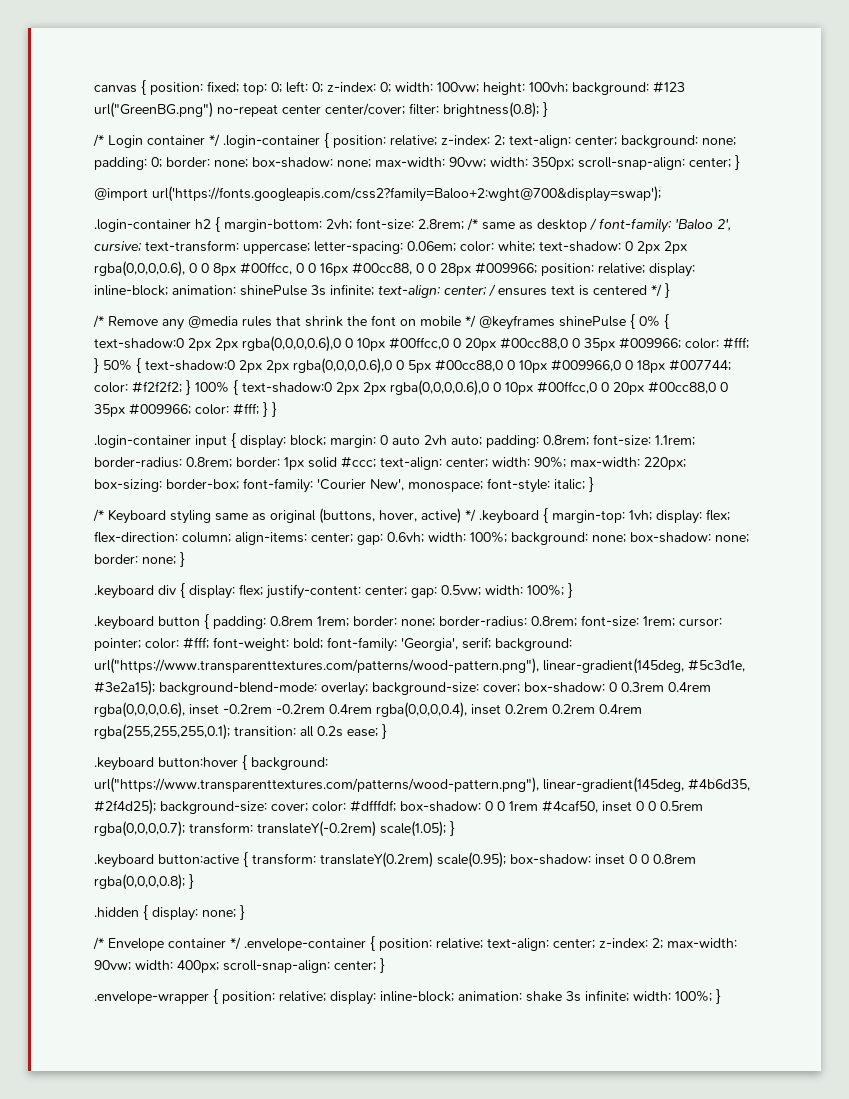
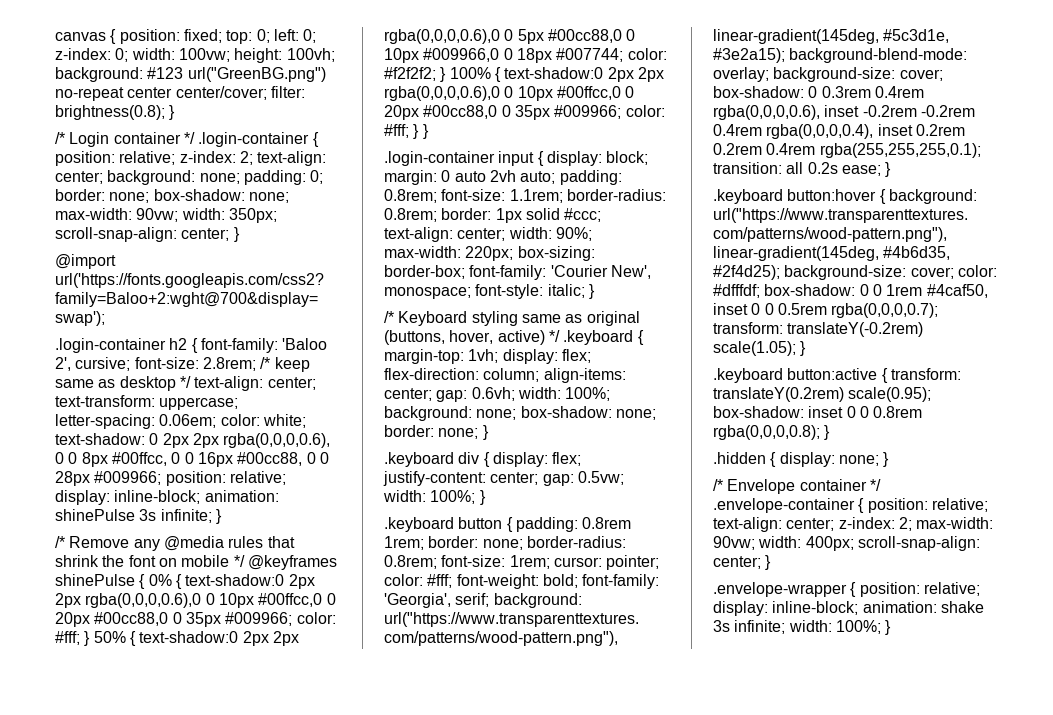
[224,218,731,233] [94,241,142,252] margin-bottom: 2vh; font-size: 2.8rem; /* same as desktop / font-family: 'Baloo 2', cursive; -> [200,338,328,353] [55,357,310,372] [55,376,316,391] font-family: 'Baloo 2', cursive; font-size: 2.8rem; /* keep same as desktop */ text-align: center;
[378,284,662,298] text-align: center; / ensures text is centered */ -> (212, 516) none

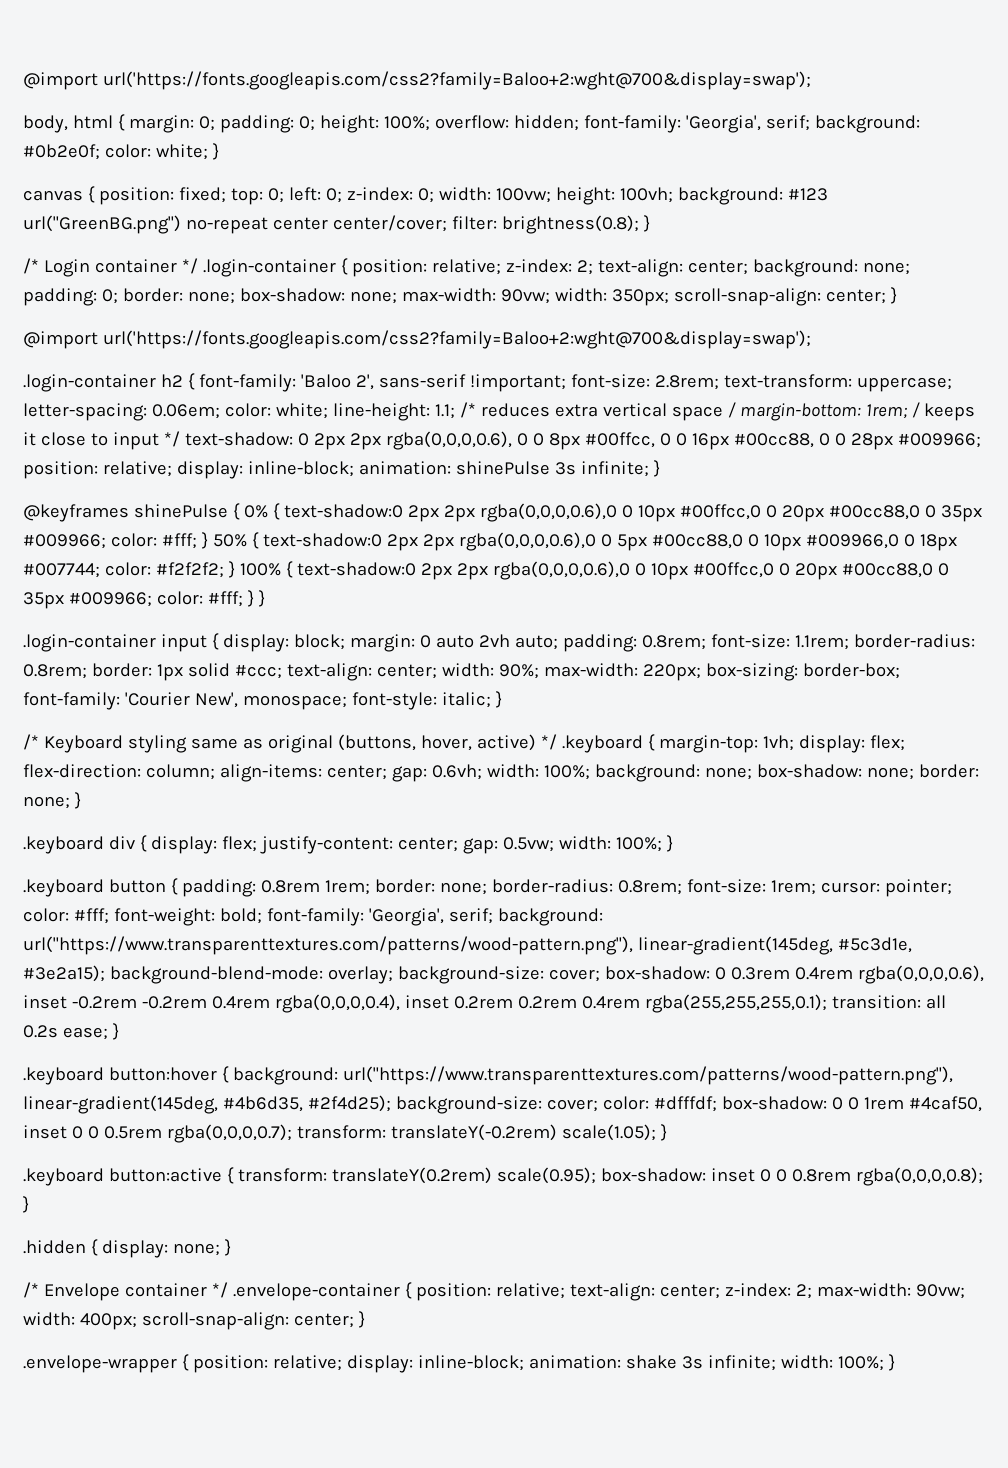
(55, 36) none -> [23,71,811,90] [23,114,920,133] [23,143,219,160] @import url('https://fonts.googleapis.com/css2?family=Baloo+2:wght@700&display=swap'); // body, html { margin: 0; padding: 0; height: 100%; overflow: hidden; font-family: 'Georgia', serif; background: #0b2e0f; color: white; } //
[75,357,310,372] [55,376,316,391] cursive; font-size: 2.8rem; /* keep same as desktop */ text-align: center; -> [378,374,719,392] sans-serif !important; font-size: 2.8rem;
(306, 421) none -> [332,402,975,421] [23,431,180,450] line-height: 1.1; /* reduces extra vertical space / margin-bottom: 1rem; / keeps it close to input */
[55,536,295,551] [55,555,245,567] /* Remove any @media rules that shrink the font on mobile */ -> (660, 468) none

